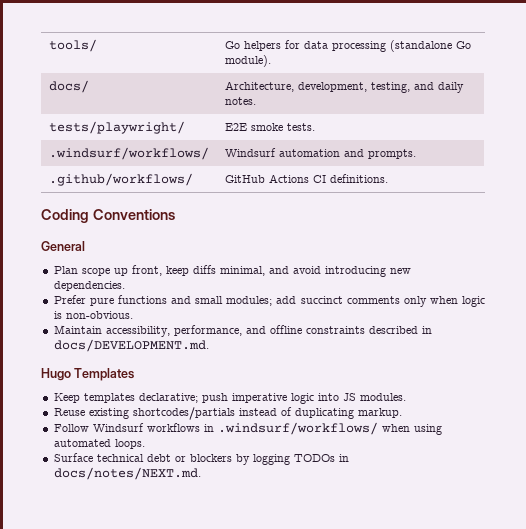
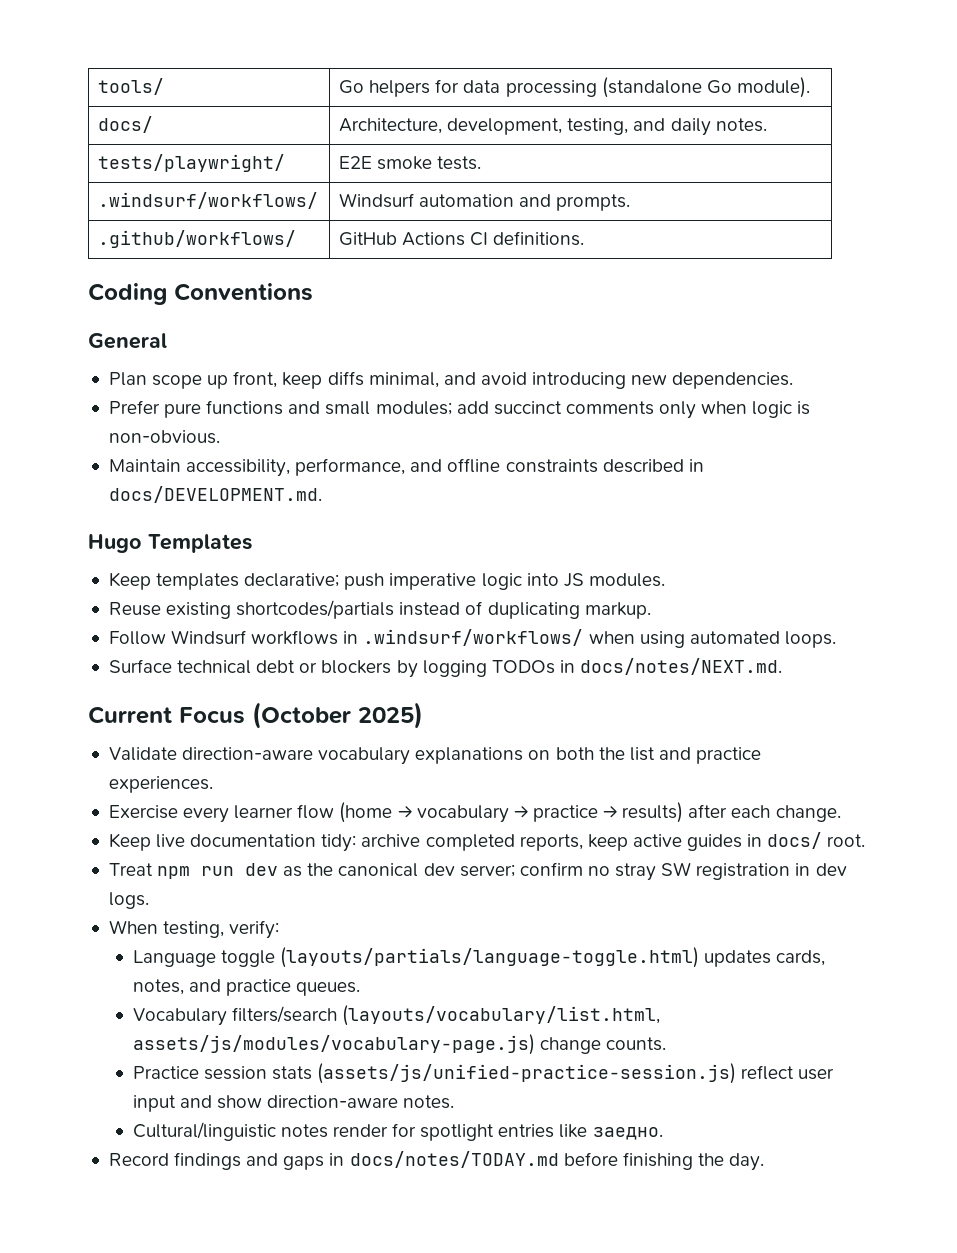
(201, 473) none -> [88,702,423,729] [108,747,762,765] [108,776,213,793] [108,802,841,823] [108,832,866,852] [108,862,847,881] [108,892,149,909] [108,920,280,939] [132,947,826,968] [132,979,361,996] [132,1005,660,1026] [132,1034,666,1055] [132,1063,835,1084] [132,1095,455,1112] [132,1122,663,1141] [108,1151,765,1171] // Current Focus (October 2025) // Validate direction-aware vocabulary explanations on both the list and practice experiences. // Exercise every learner flow (home → vocabulary → practice → results) after each change. // Keep live documentation tidy: archive completed reports, keep active guides in docs/ root. // Treat npm run dev as the canonical dev server; confirm no stray SW registration in dev logs. // When testing, verify: // Language toggle (layouts/partials/language-toggle.html) updates cards, notes, and practice queues. // Vocabulary filters/search (layouts/vocabulary/list.html, assets/js/modules/vocabulary-page.js) change counts. // Practice session stats (assets/js/unified-practice-session.js) reflect user input and show direction-aware notes. // Cultural/linguistic notes render for spotlight entries like заедно. // Record findings and gaps in docs/notes/TODAY.md before finishing the day.

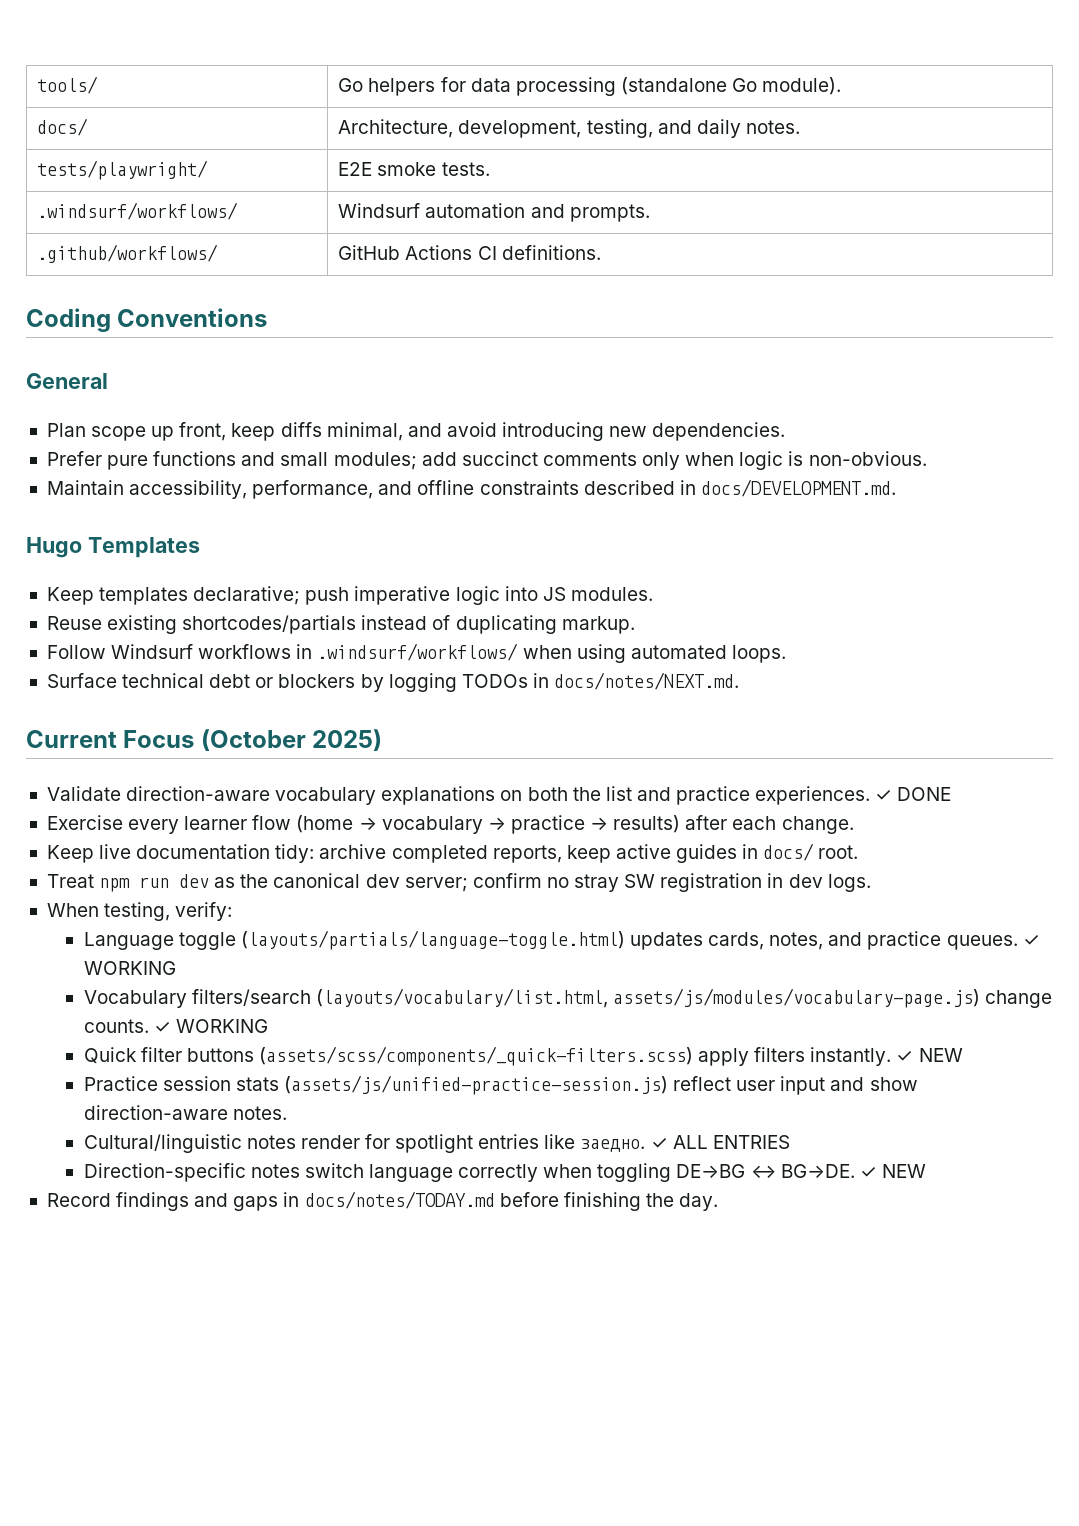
(213, 784) none -> [875,787,952,801] ✓ DONE
(361, 989) none -> [1022,935,1040,946] [83,961,176,975] ✓ WORKING
(666, 1044) none -> [153,1019,268,1033] [83,1046,963,1066] ✓ WORKING // Quick filter buttons (assets/scss/components/_quick-filters.scss) apply filters instantly. ✓ NEW
(663, 1133) none -> [650,1135,790,1149] [83,1163,926,1182] ✓ ALL ENTRIES // Direction-specific notes switch language correctly when toggling DE→BG ↔ BG→DE. ✓ NEW

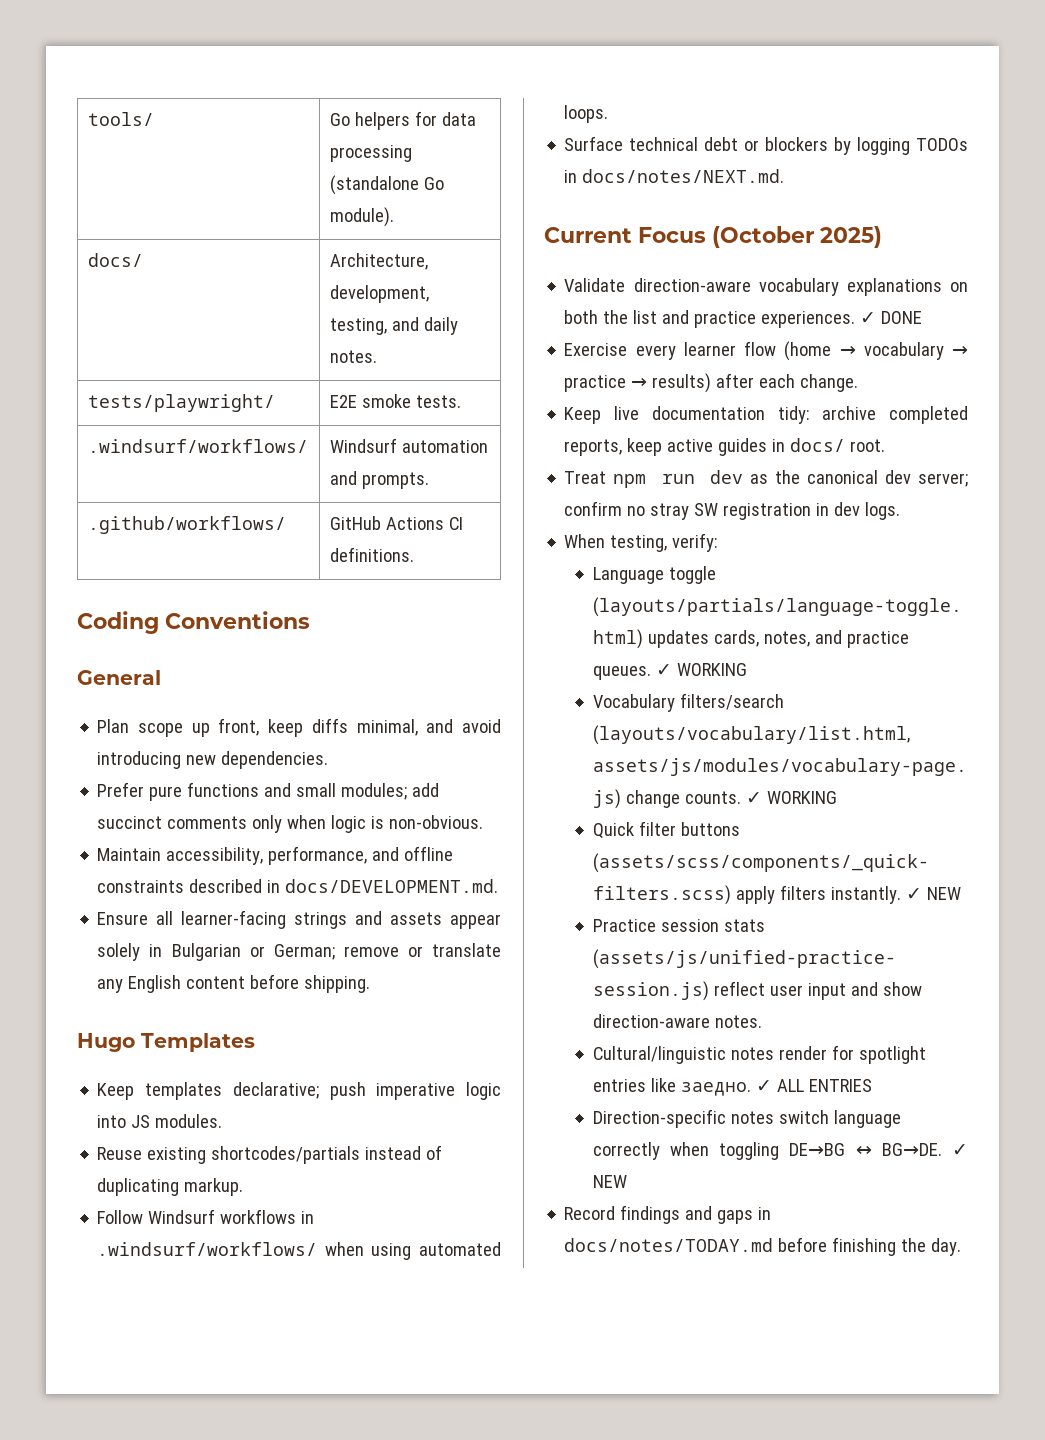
(896, 488) none -> [97,910,501,929] [97,943,501,961] [97,974,371,993] // Ensure all learner-facing strings and assets appear solely in Bulgarian or German; remove or translate any English content before shipping.

